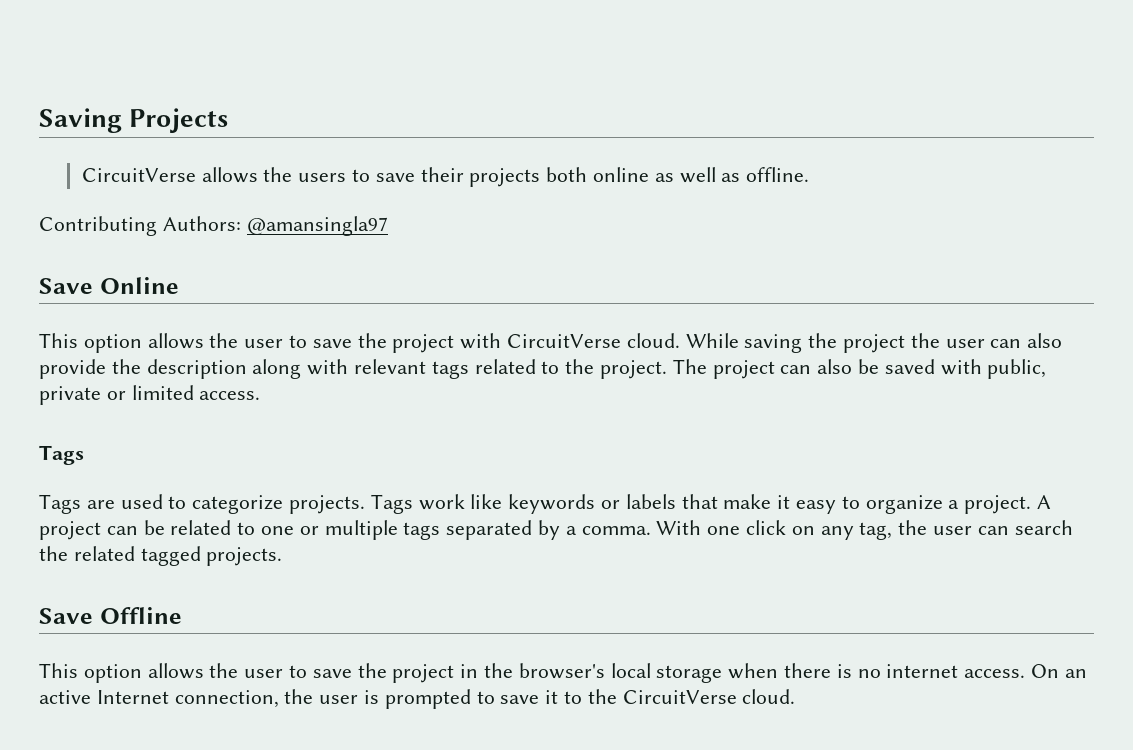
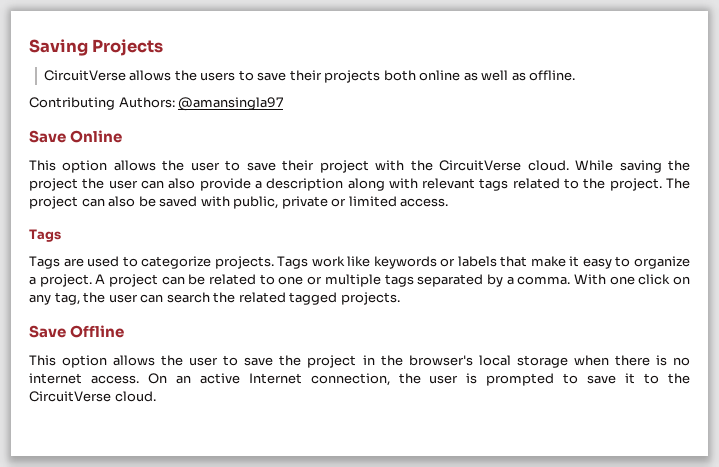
[357,333,387,348] the -> [282,160,315,171] their
(502, 341) none -> [410,160,433,171] the
[111,359,141,374] the -> [254,180,262,189] a

